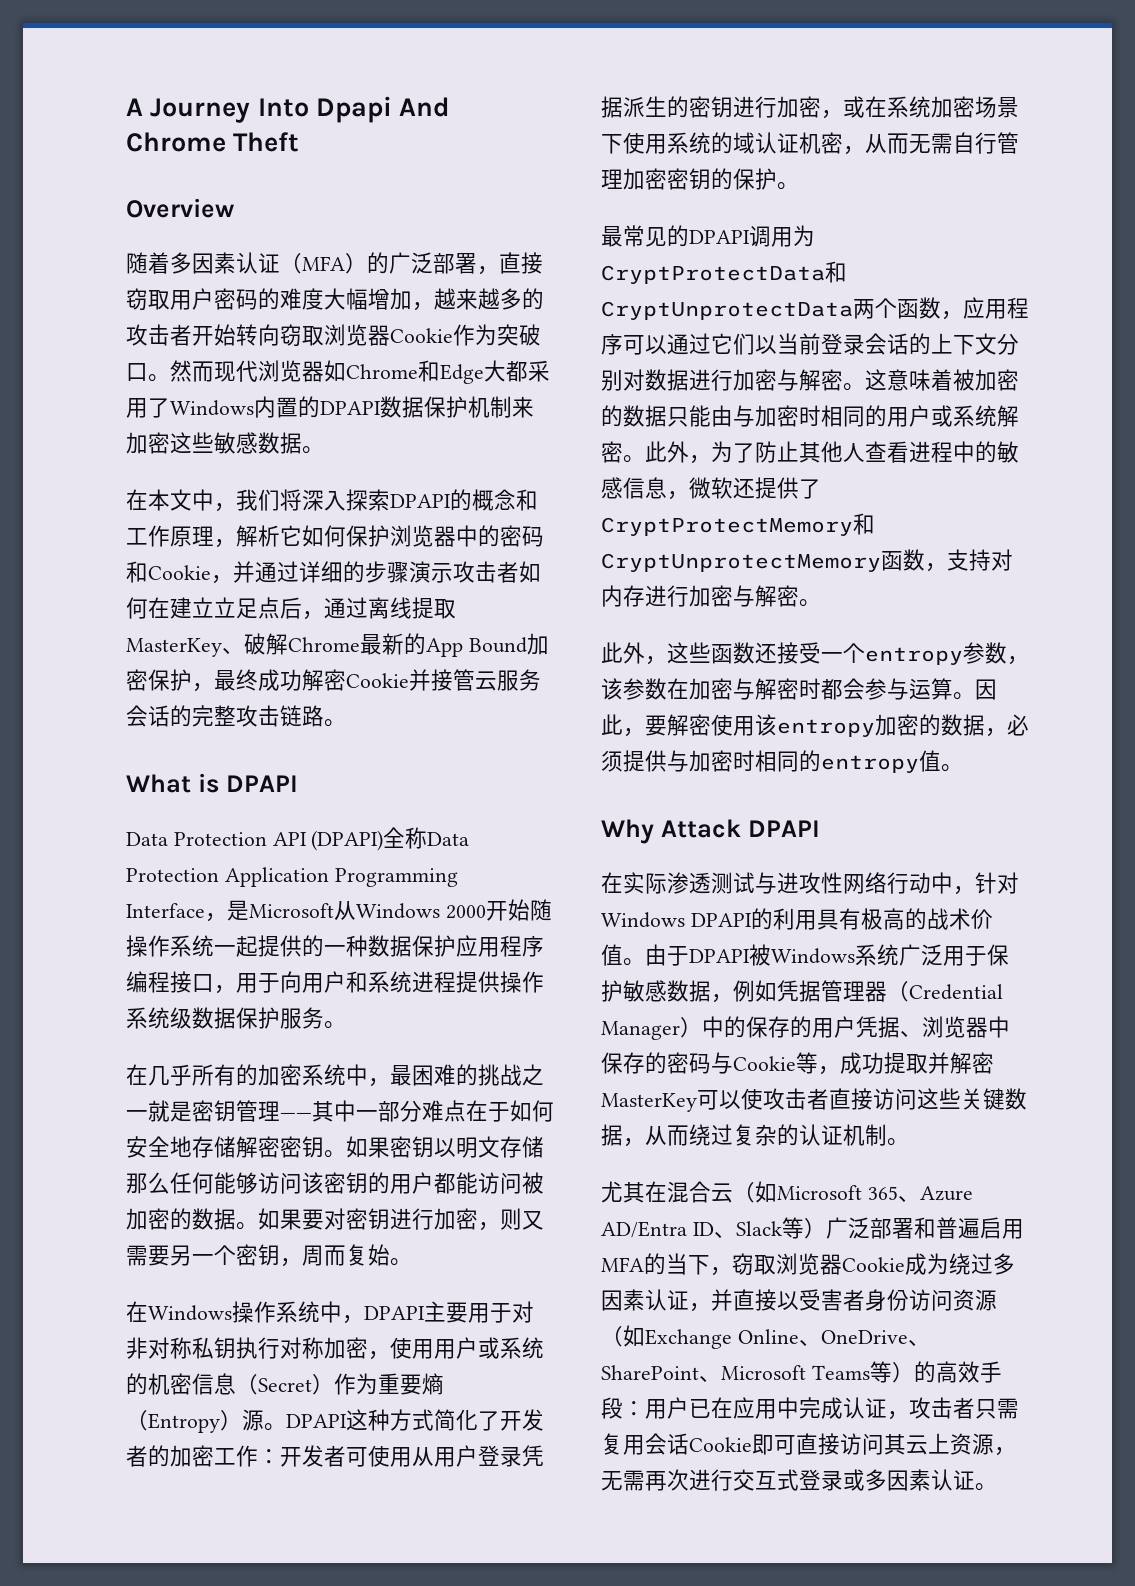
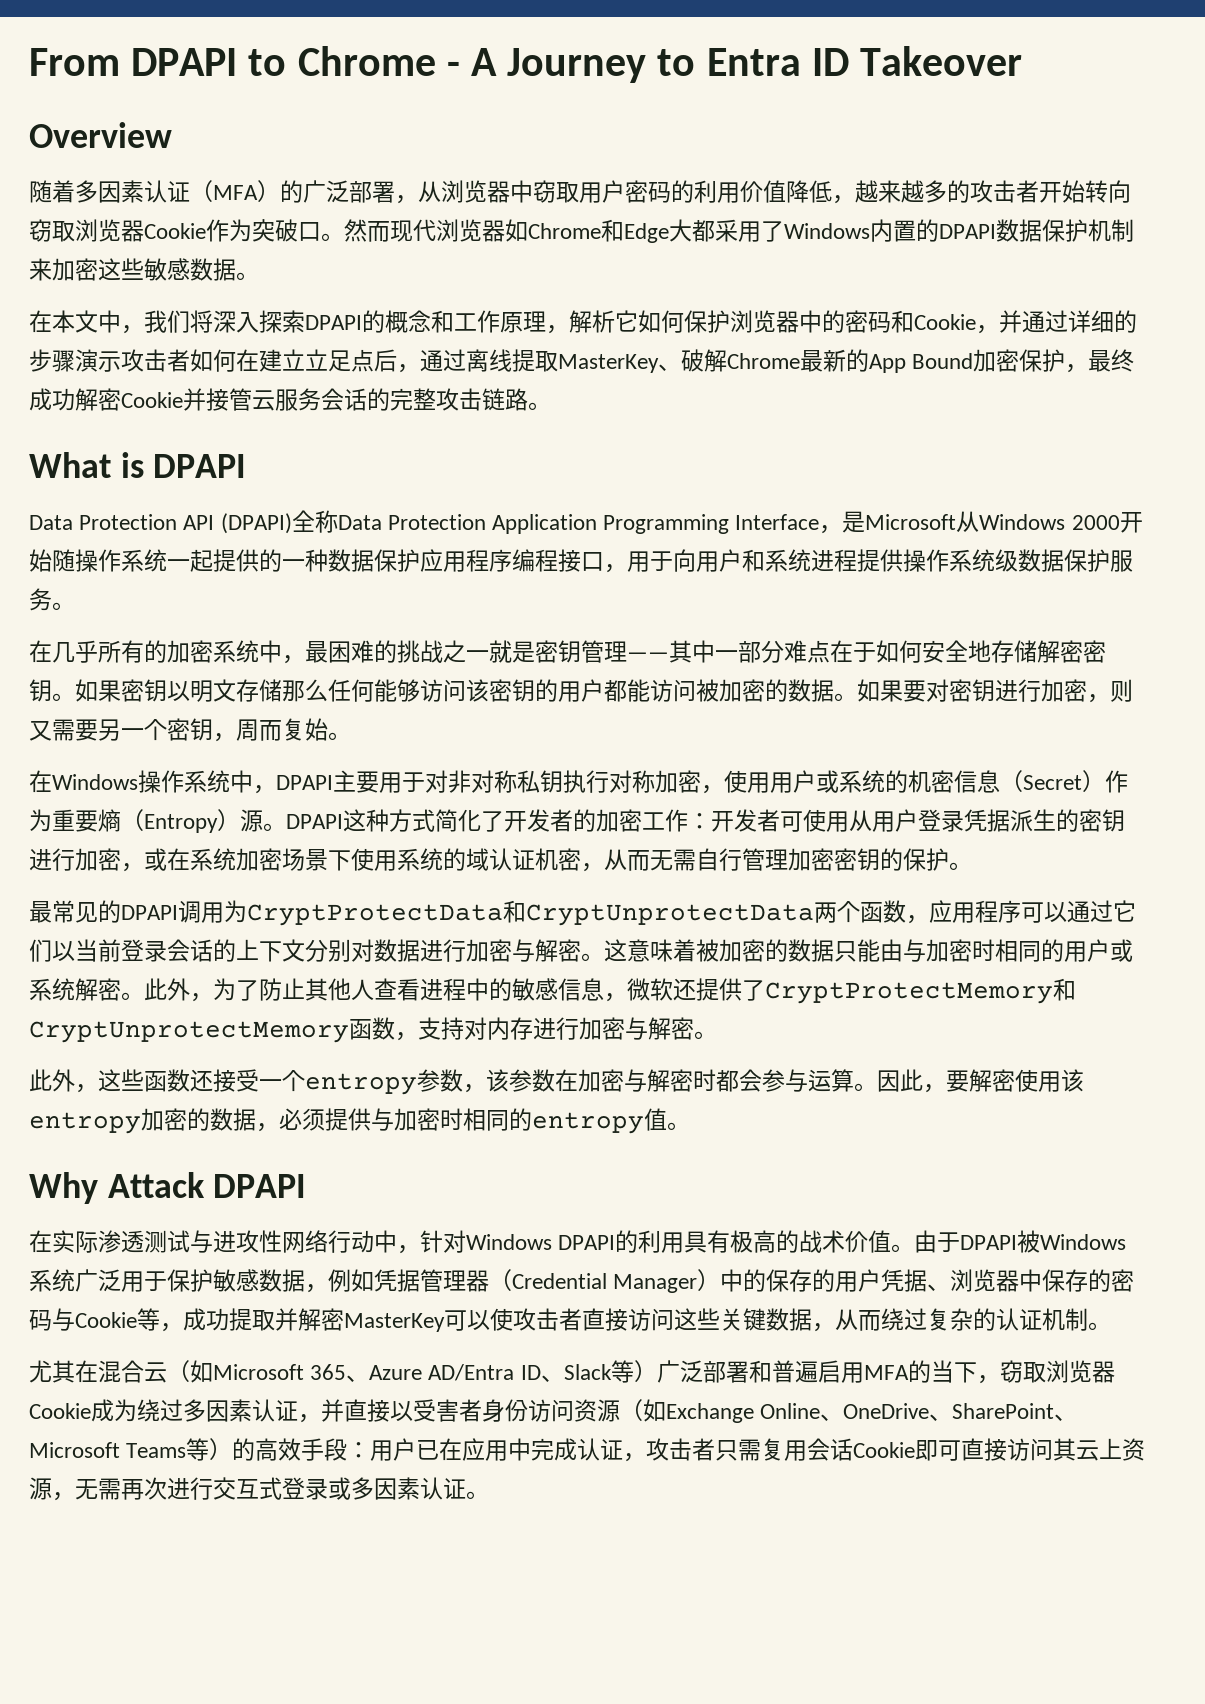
[126,96,451,123] [126,132,300,152] A Journey Into Dpapi And Chrome Theft -> [29,46,1023,83] From DPAPI to Chrome - A Journey to Entra ID Takeover
[499,252,543,274] 直接 -> [418,180,533,203] 从浏览器中
[280,288,412,310] 难度大幅增加 -> [694,180,832,203] 利用价值降低

